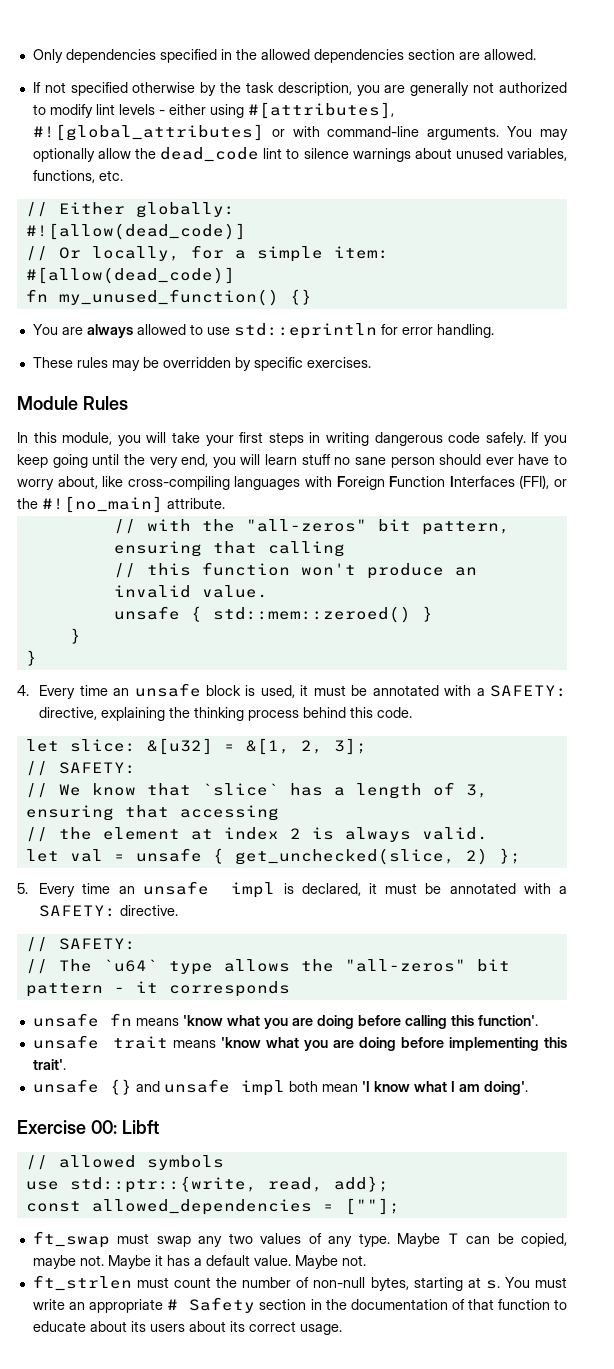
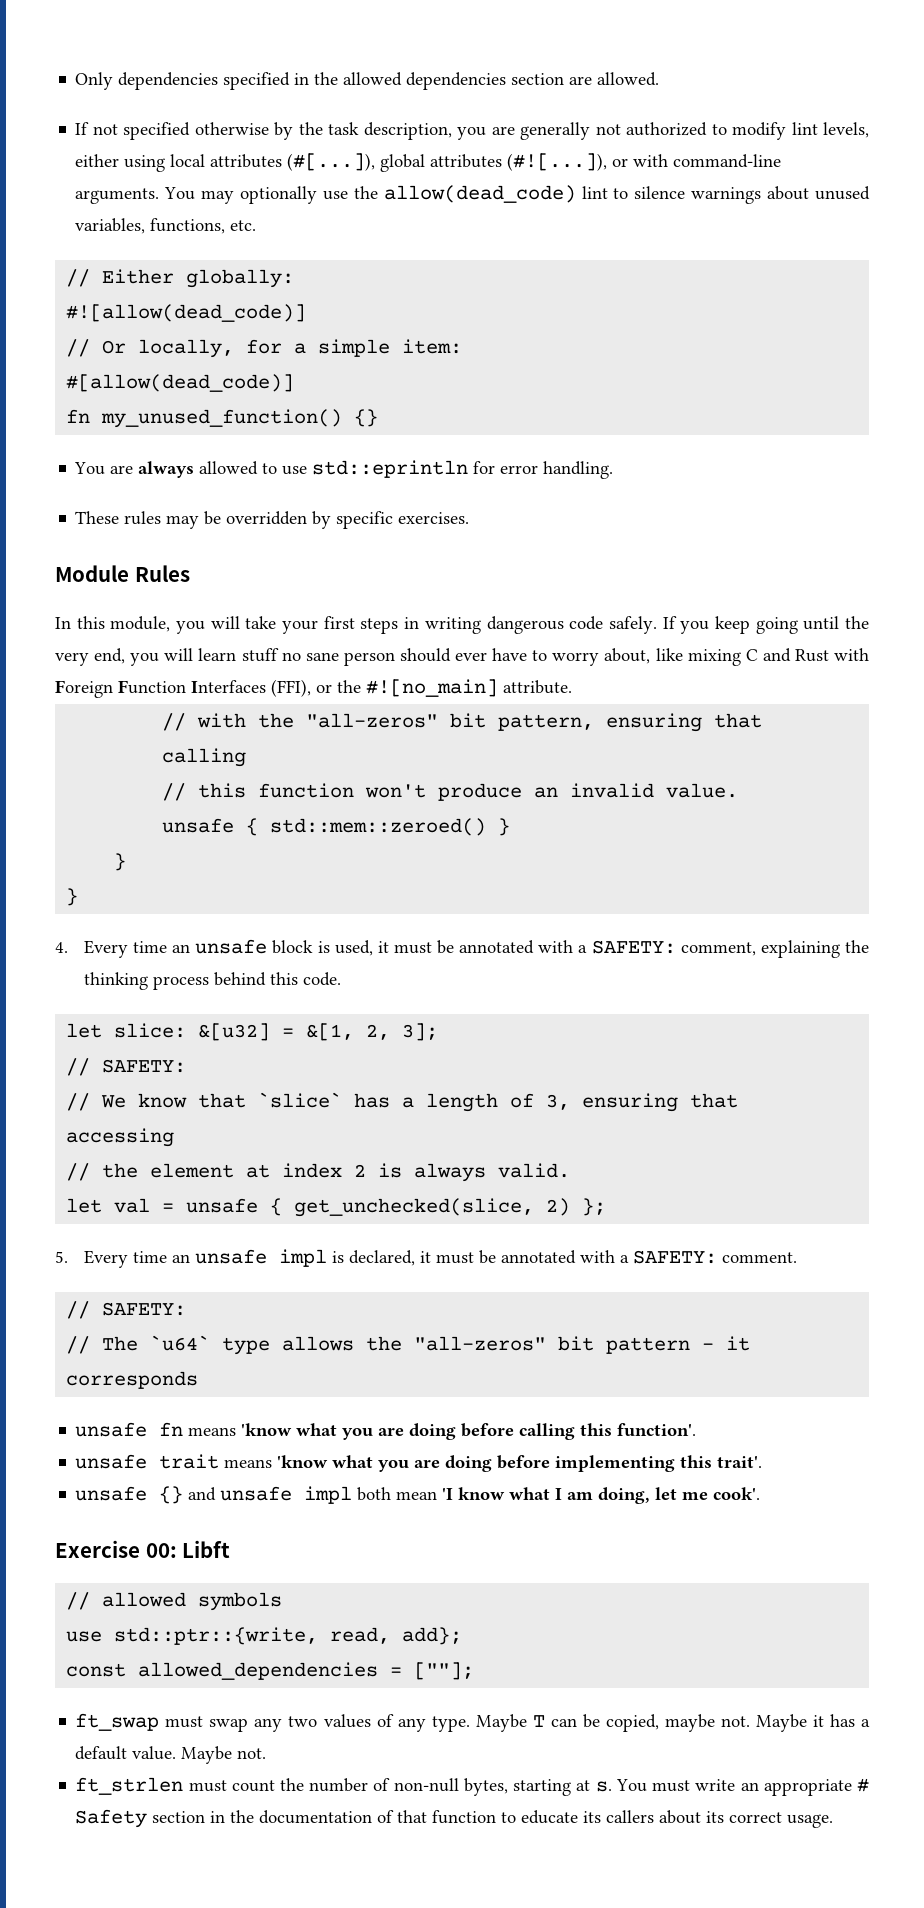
[118,102,394,119] [32,124,264,141] levels - either using #[attributes], #![global_attributes] -> [822,122,869,138] [75,153,608,172] levels, either using local attributes (#[...]), global attributes (#![...]),
[98,147,260,162] allow the dead_code -> [322,185,576,203] use the allow(dead_code)
[127,476,301,490] cross-compiling languages -> [687,648,829,666] mixing C and Rust
[39,707,98,720] directive, -> [680,942,756,956] comment,
[120,905,179,916] directive. -> [721,1252,797,1263] comment.
[483,1081,528,1095] doing'. -> [598,1487,761,1504] doing, let me cook'.
[89,1321,185,1332] about its users -> [583,1810,655,1823] its callers

